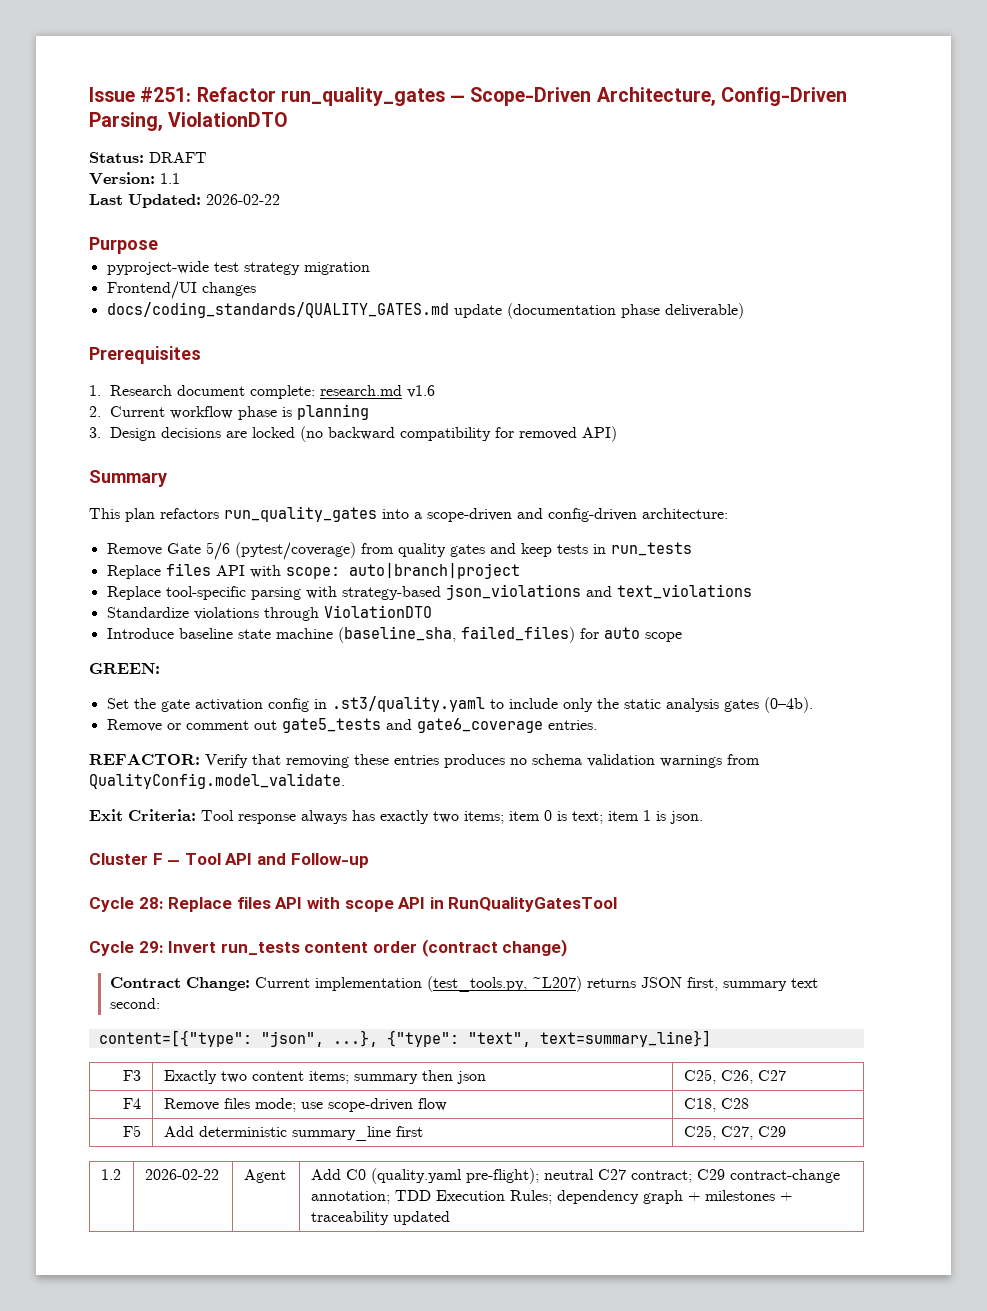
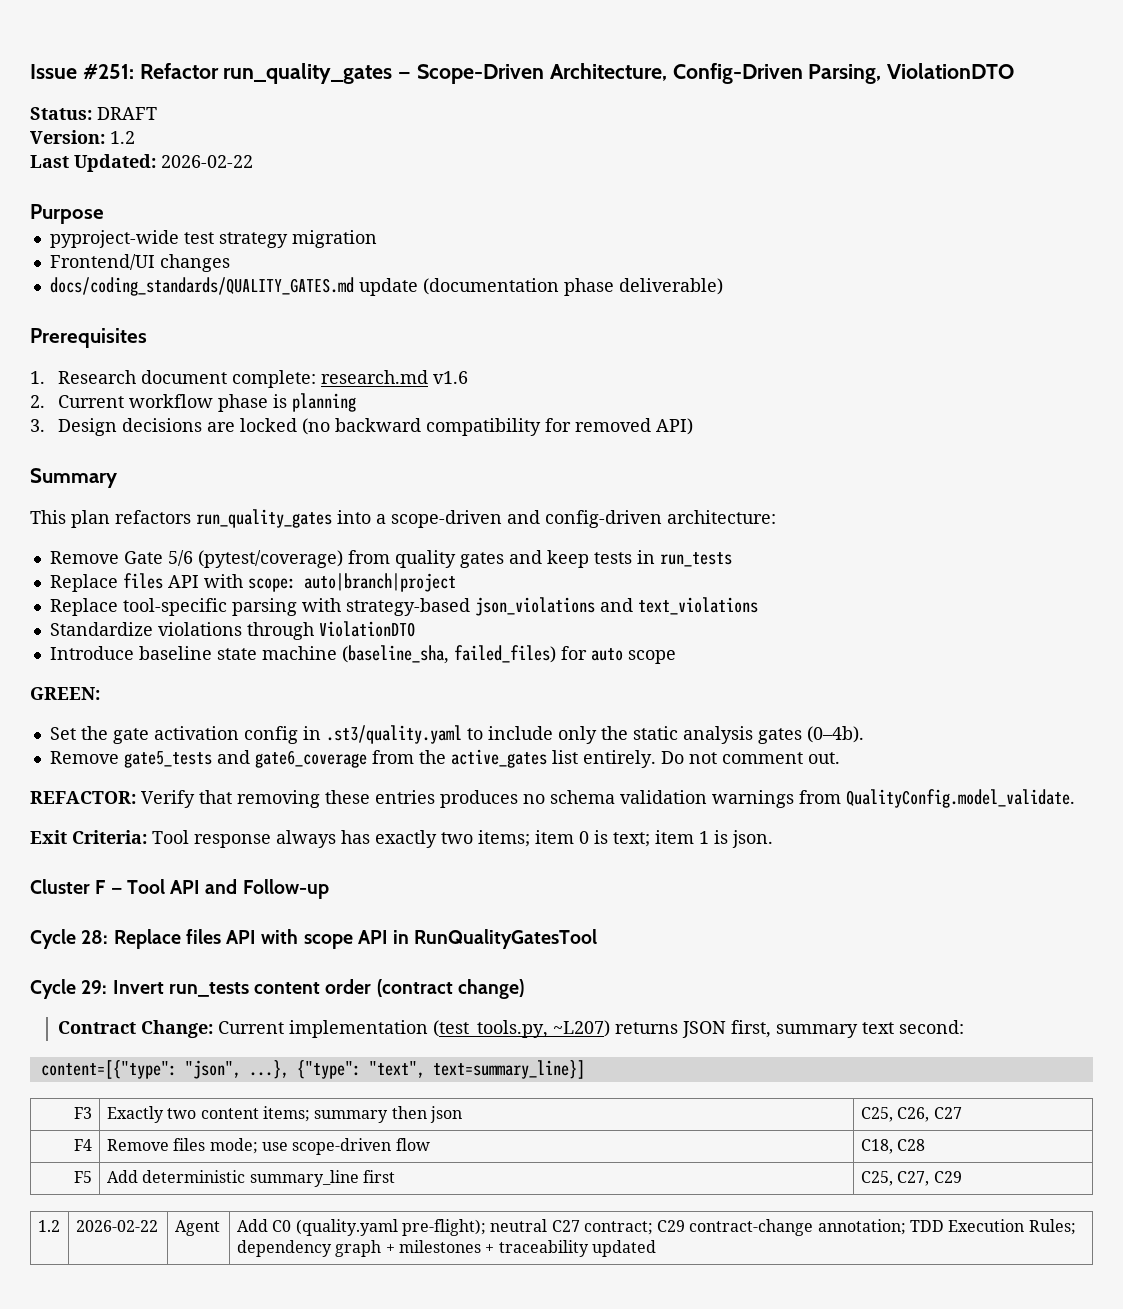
[160,173,180,184] 1.1 -> [110,131,135,144] 1.2
[166,718,597,733] or comment out gate5_tests and gate6_coverage entries. -> [123,749,840,768] gate5_tests and gate6_coverage from the active_gates list entirely. Do not comment out.

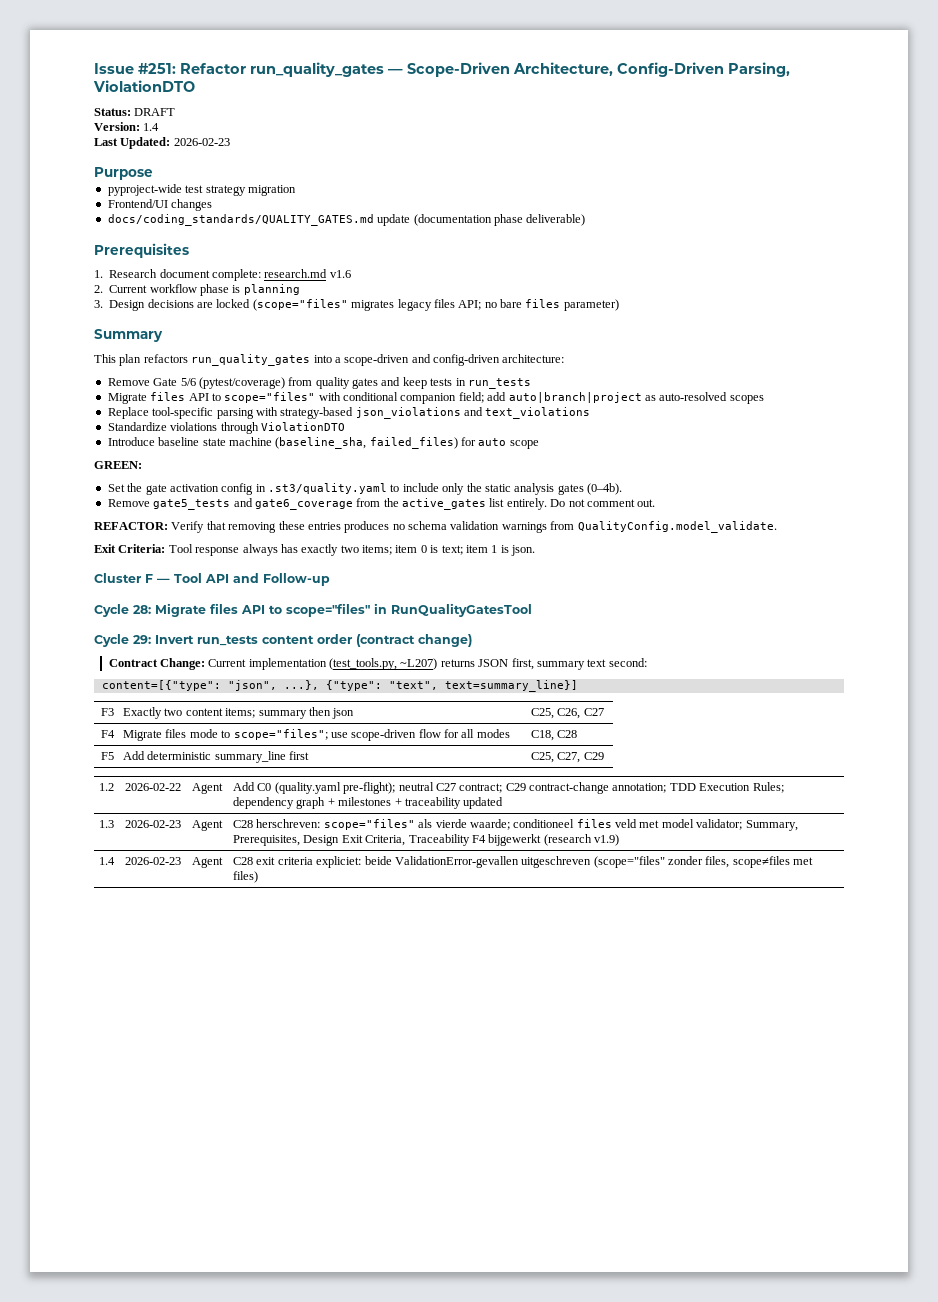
[110,131,135,144] 1.2 -> [143,123,160,131] 1.4
[161,155,253,168] 2026-02-22 -> [173,138,230,146] 2026-02-23
[302,418,694,436] (no backward compatibility for removed API) -> [252,299,619,311] (scope="files" migrates legacy files API; no bare files parameter)
[49,573,456,592] Replace files API with scope: auto|branch|project -> [107,392,764,404] Migrate files API to scope="files" with conditional companion field; add auto|branch|project as auto-resolved scopes
[113,929,388,949] Replace files API with scope API -> [155,603,370,617] Migrate files API to scope="files"
[106,1138,258,1154] Remove files mode; -> [123,729,328,741] Migrate files mode to scope="files";
(430, 1144) none -> [444,729,510,738] for all modes
(656, 1248) none -> [99,820,115,828] [125,820,182,828] [192,820,224,831] [233,819,798,831] [233,834,620,846] [99,857,116,865] [125,857,182,865] [192,857,224,868] [233,856,814,868] [233,871,259,883] // 1.3 | 2026-02-23 | Agent | C28 herschreven: scope="files" als vierde waarde; conditioneel files veld met model validator; Summary, Prerequisites, Design Exit Criteria, Traceability F4 bijgewerkt (research v1.9) // 1.4 | 2026-02-23 | Agent | C28 exit criteria expliciet: beide ValidationError-gevallen uitgeschreven (scope="files" zonder files, scope≠files met files)

